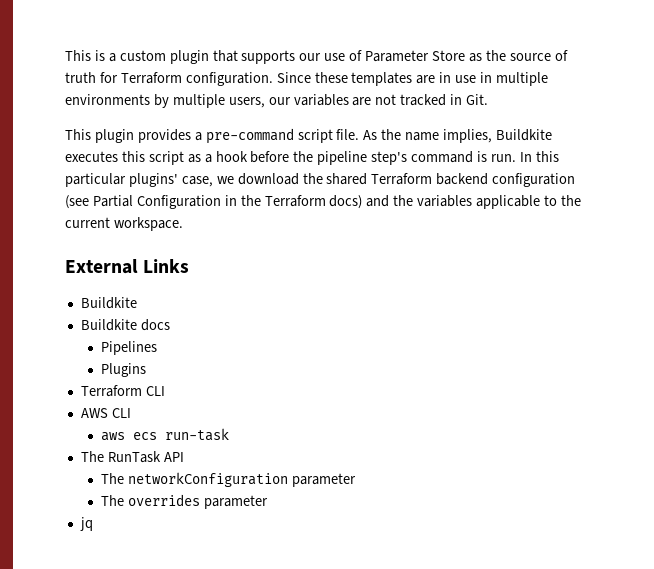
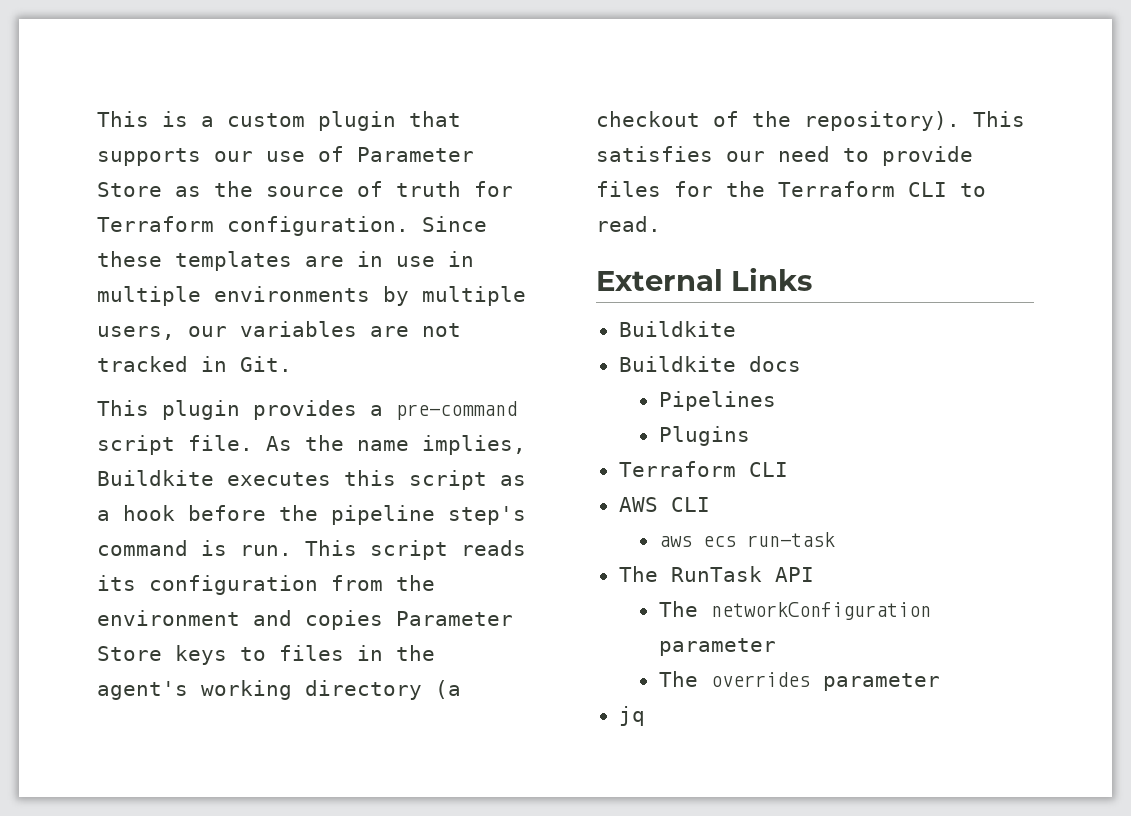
[519,151,559,162] [65,173,576,187] [65,195,581,209] [65,217,183,231] In this particular plugins' case, we download the shared Terraform backend configuration (see Partial Configuration in the Terraform docs) and the variables applicable to the current workspace. -> [305,540,526,560] [97,575,435,595] [97,610,513,630] [97,645,435,665] [97,680,461,700] [596,111,1025,131] [596,146,973,166] [596,181,986,197] [596,216,661,232] This script reads its configuration from the environment and copies Parameter Store keys to files in the agent's working directory (a checkout of the repository). This satisfies our need to provide files for the Terraform CLI to read.

